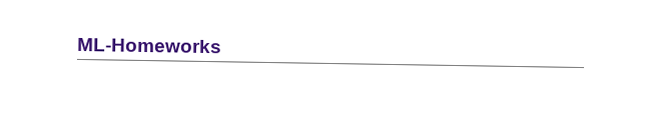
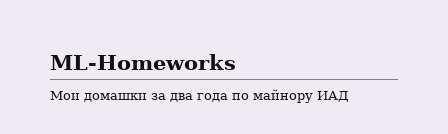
(222, 45) none -> [50,89,349,103] // Мои домашки за два года по майнору ИАД

